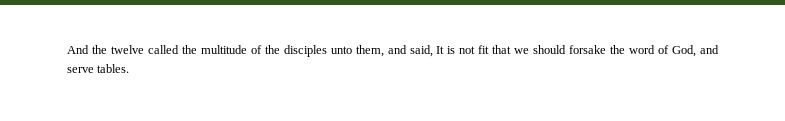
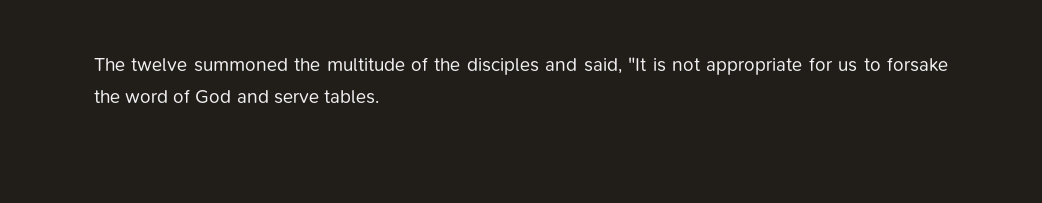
[67,45,179,54] And the twelve called -> [94,58,288,72] The twelve summoned
[330,45,384,57] unto them, -> (539, 66) none
[436,46,445,54] It -> [628,57,648,71] "It
[478,45,567,54] fit that we should -> [706,57,881,75] appropriate for us to
[672,45,697,57] God, -> [195,90,232,104] God

